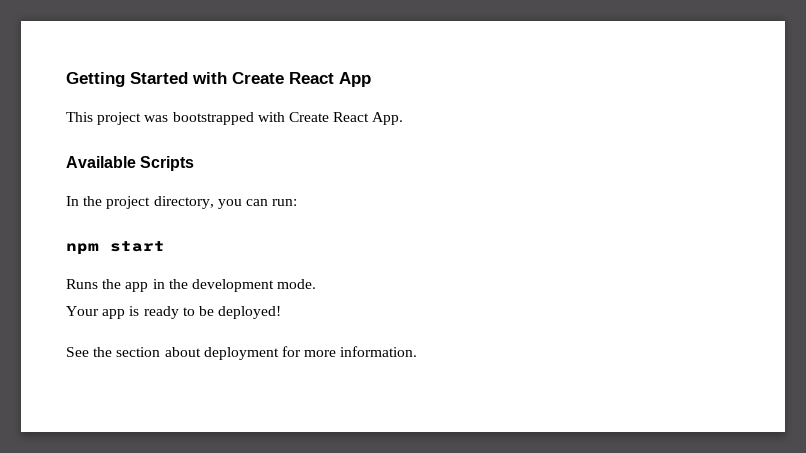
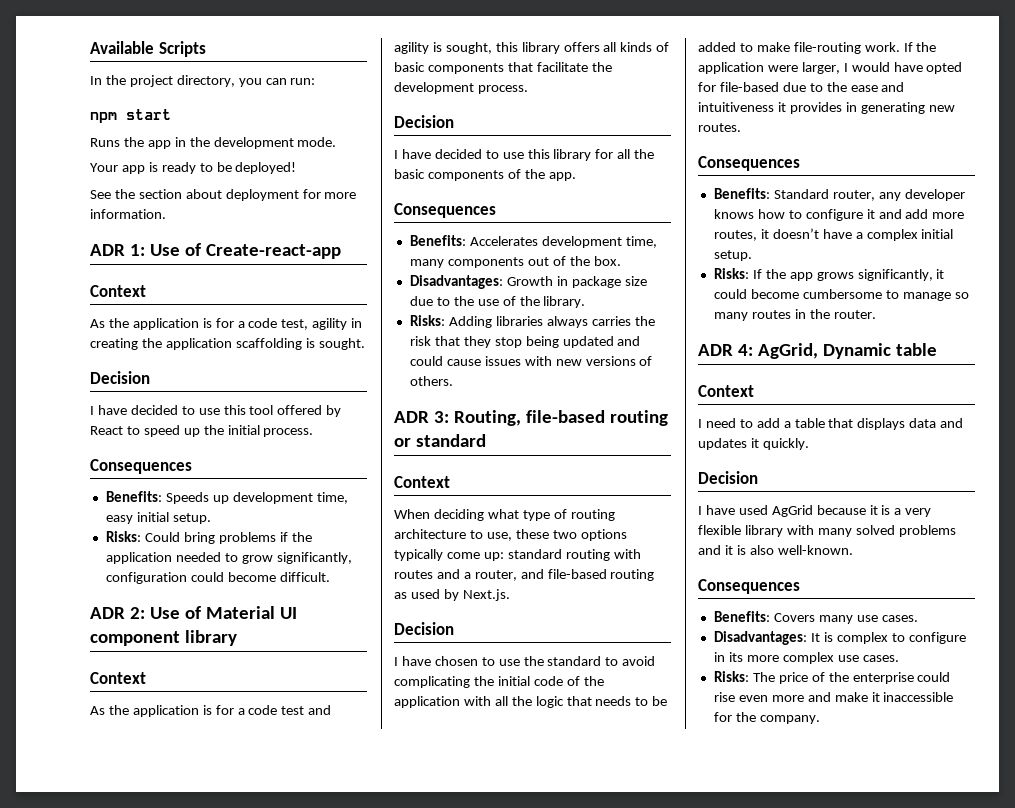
[66,72,371,87] [66,112,404,125] Getting Started with Create React App // This project was bootstrapped with Create React App. // -> (90, 47) none
(418, 351) none -> [90,243,341,259] [90,285,146,297] [90,318,363,330] [90,338,365,350] [90,371,150,384] [90,405,342,417] [90,425,314,437] [90,459,192,474] [105,491,348,504] [105,512,211,524] [105,531,312,544] [105,552,352,564] [105,572,330,584] [90,606,297,619] [90,630,237,646] [90,672,146,684] [90,705,332,717] [394,42,670,54] [394,62,612,74] [394,82,528,94] [394,115,454,128] [394,149,655,161] [394,169,576,181] [394,203,496,218] [409,235,657,248] [409,256,621,268] [409,275,647,289] [409,296,586,308] [409,315,655,328] [409,336,641,348] [409,356,653,366] [409,376,453,386] [394,410,668,426] [394,434,486,447] [394,476,450,488] [394,509,615,521] [394,529,627,541] [394,549,641,561] [394,569,655,581] [394,589,510,601] [394,622,454,635] [394,656,656,666] [394,676,604,688] [394,696,668,708] [698,42,937,54] [698,62,963,74] [698,82,905,92] [698,102,955,114] [698,123,741,132] [698,156,800,171] [713,188,965,201] [713,209,965,221] [713,228,954,241] [713,250,752,261] [713,268,945,281] [713,289,969,301] [713,309,876,321] [698,343,937,359] [698,385,754,397] [698,418,964,430] [698,438,809,450] [698,471,758,484] [698,505,932,517] [698,525,956,537] [698,545,853,555] [698,579,800,594] [713,611,918,624] [713,631,966,645] [713,652,899,664] [713,671,951,684] [713,692,954,702] [713,712,820,724] // ADR 1: Use of Create-react-app // Context // As the application is for a code test, agility in creating the application scaffolding is sought. // Decision // I have decided to use this tool offered by React to speed up the initial process. // Consequences // Benefits: Speeds up development time, easy initial setup. // Risks: Could bring problems if the application needed to grow significantly, configuration could become difficult. // ADR 2: Use of Material UI component library // Context // As the application is for a code test and agility is sought, this library offers all kinds of basic components that facilitate the development process. // Decision // I have decided to use this library for all the basic components of the app. // Consequences // Benefits: Accelerates development time, many components out of the box. // Disadvantages: Growth in package size due to the use of the library. // Risks: Adding libraries always carries the risk that they stop being updated and could cause issues with new versions of others. // ADR 3: Routing, file-based routing or standard // Context // When deciding what type of routing architecture to use, these two options typically come up: standard routing with routes and a router, and file-based routing as used by Next.js. // Decision // I have chosen to use the standard to avoid complicating the initial code of the application with all the logic that needs to be added to make file-routing work. If the application were larger, I would have opted for file-based due to the ease and intuitiveness it provides in generating new routes. // Consequences // Benefits: Standard router, any developer knows how to configure it and add more routes, it doesn’t have a complex initial setup. // Risks: If the app grows significantly, it could become cumbersome to manage so many routes in the router. // ADR 4: AgGrid, Dynamic table // Context // I need to add a table that displays data and updates it quickly. // Decision // I have used AgGrid because it is a very flexible library with many solved problems and it is also well-known. // Consequences // Benefits: Covers many use cases. // Disadvantages: It is complex to configure in its more complex use cases. // Risks: The price of the enterprise could rise even more and make it inaccessible for the company.

